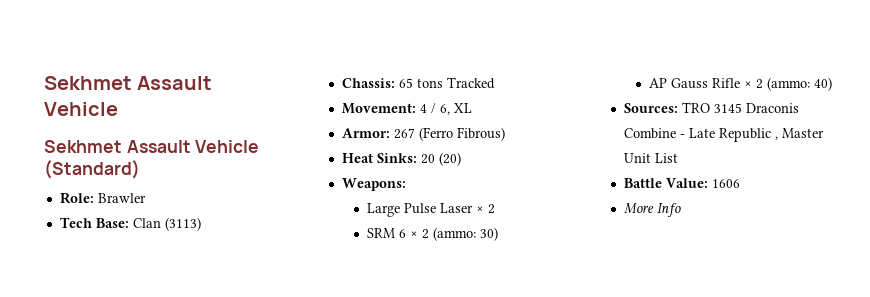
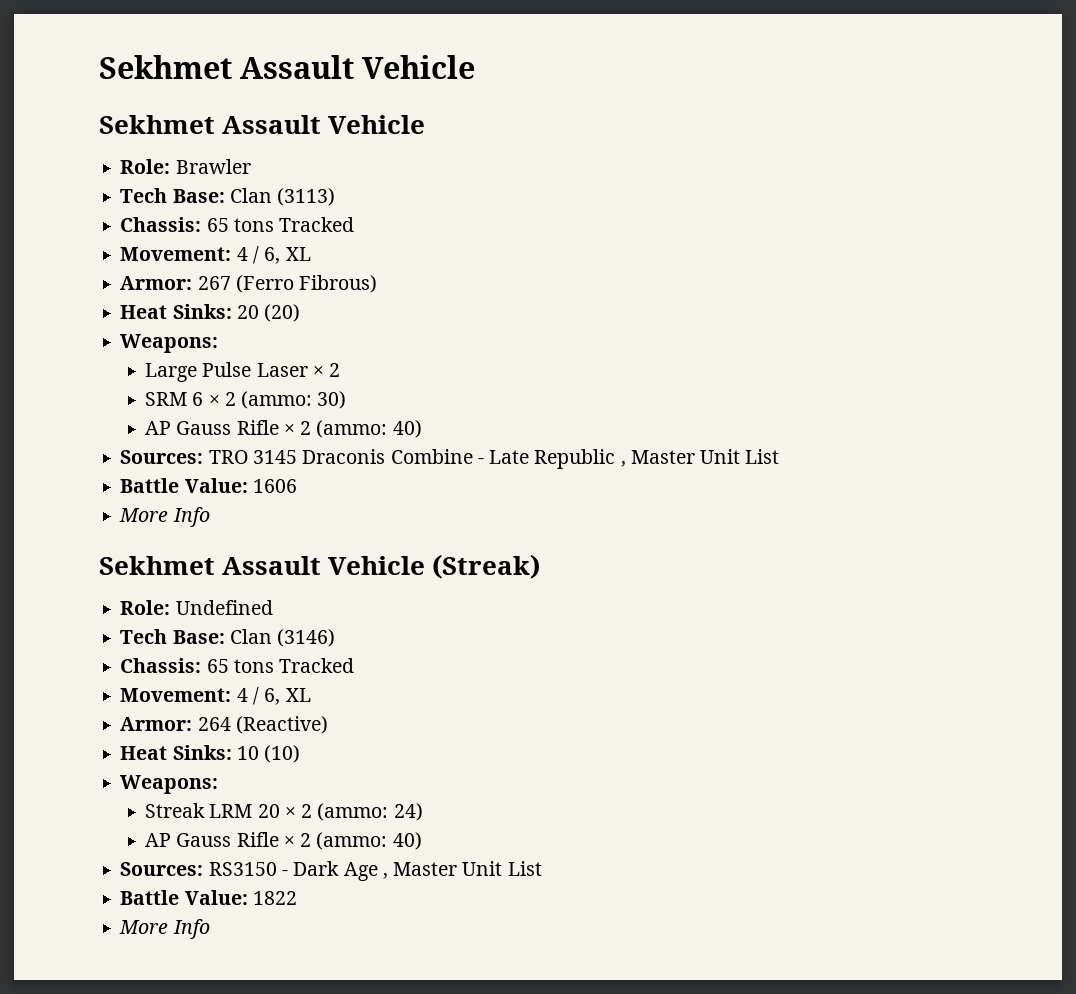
[44,160,140,179] (Standard) -> (426, 124) none
(681, 210) none -> [99,554,541,579] [120,600,273,615] [120,629,336,647] [120,658,355,673] [120,687,311,705] [120,716,328,734] [120,745,301,763] [120,775,219,794] [145,803,423,821] [145,832,422,850] [120,861,542,881] [120,890,297,905] [119,919,210,939] // Sekhmet Assault Vehicle (Streak) // Role: Undefined // Tech Base: Clan (3146) // Chassis: 65 tons Tracked // Movement: 4 / 6, XL // Armor: 264 (Reactive) // Heat Sinks: 10 (10) // Weapons: // Streak LRM 20 × 2 (ammo: 24) // AP Gauss Rifle × 2 (ammo: 40) // Sources: RS3150 - Dark Age , Master Unit List // Battle Value: 1822 // More Info

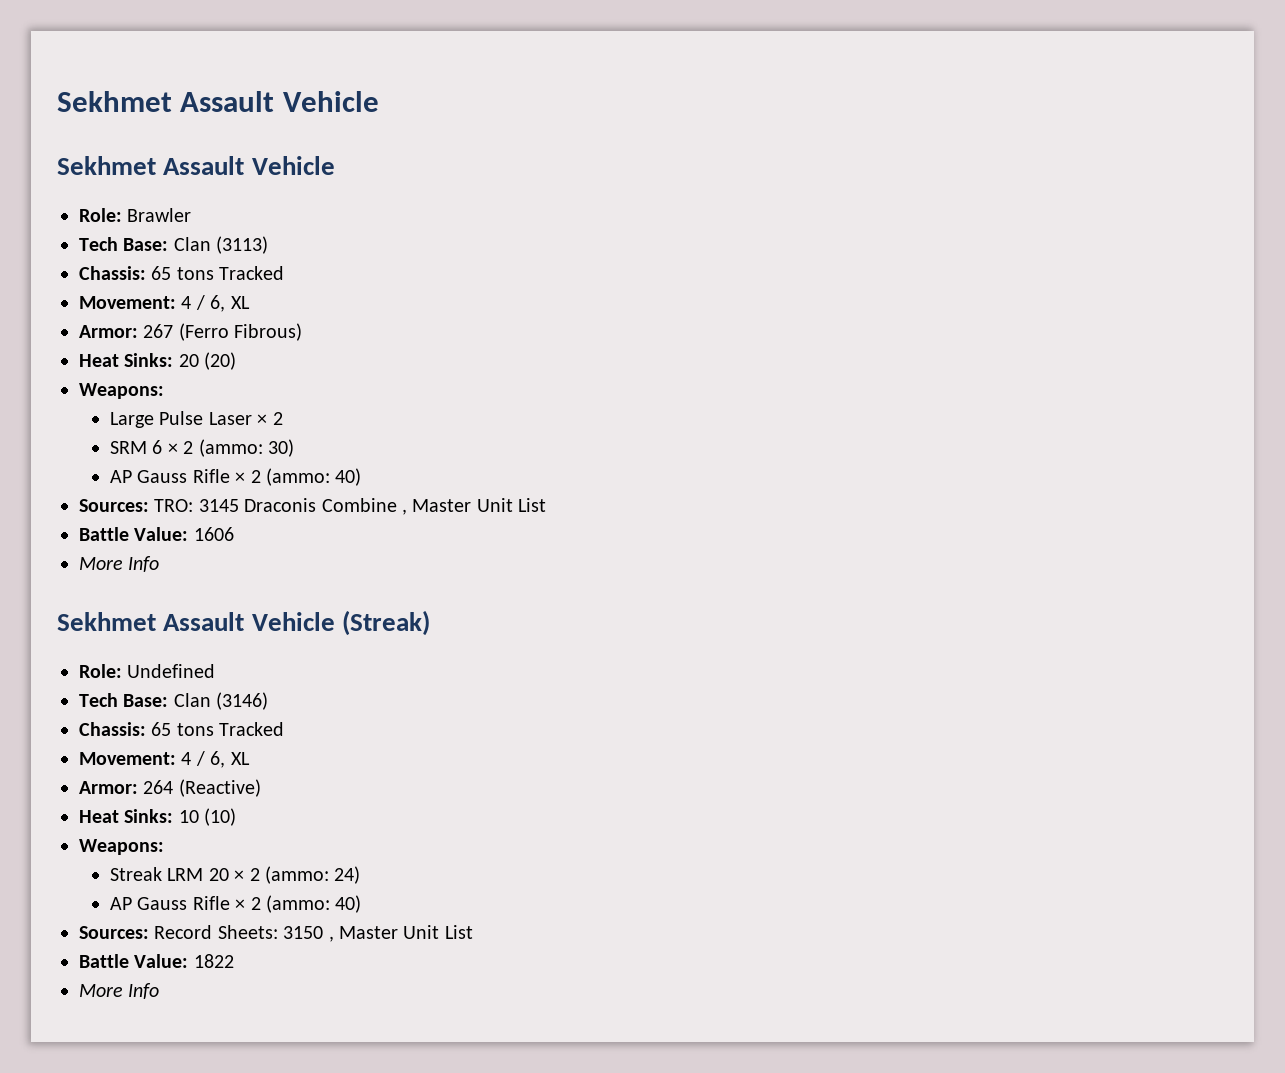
[208,450,248,464] TRO -> [154,499,194,512] TRO:
[477,449,616,469] - Late Republic -> (397, 505) none
[208,861,378,881] RS3150 - Dark Age -> [154,925,324,939] Record Sheets: 3150

